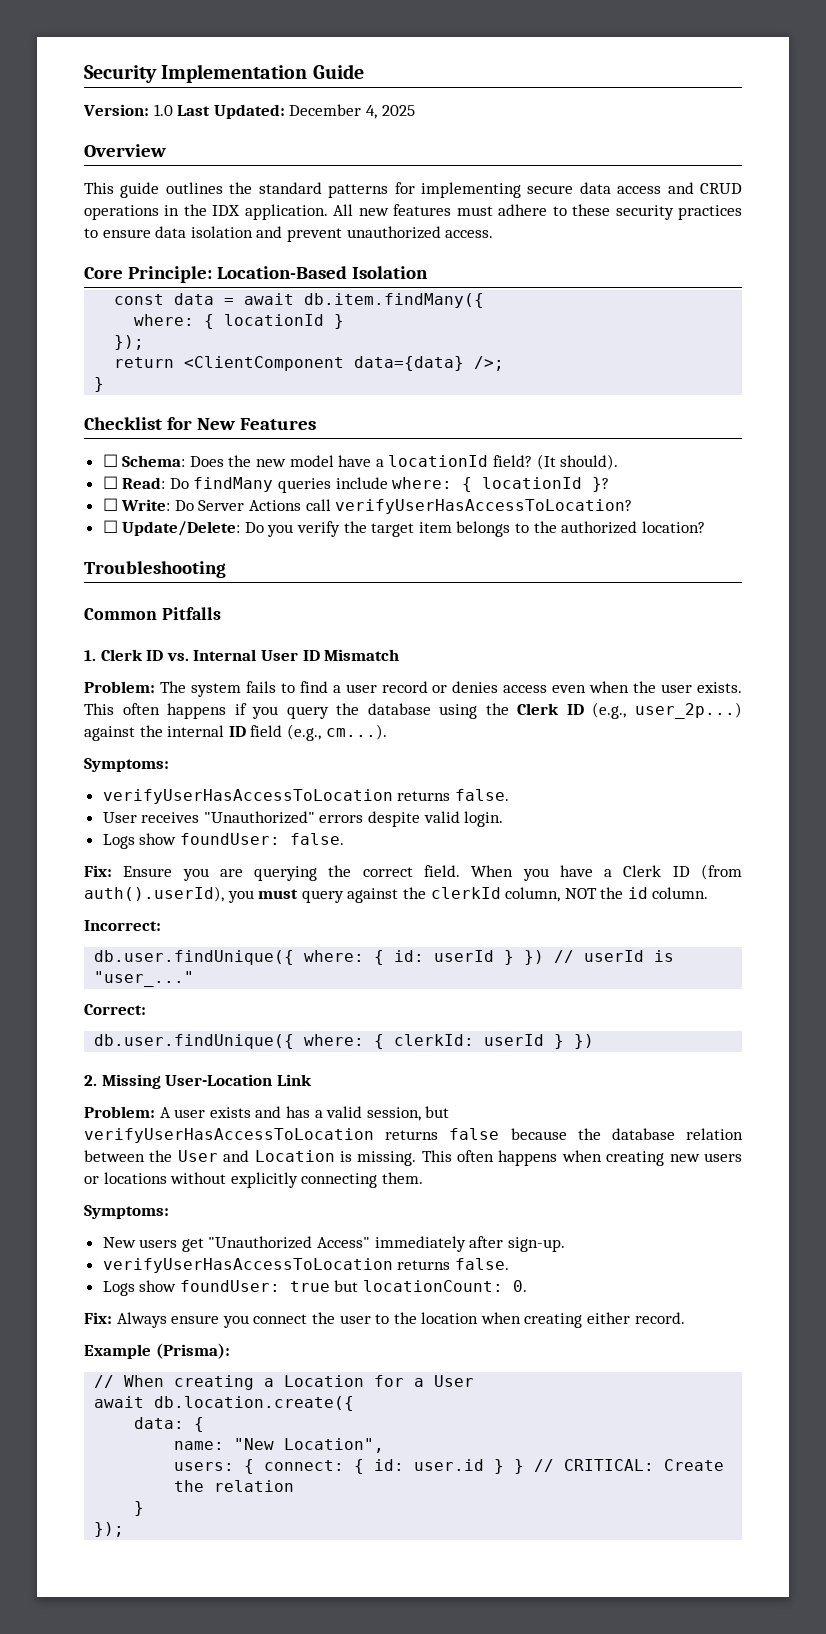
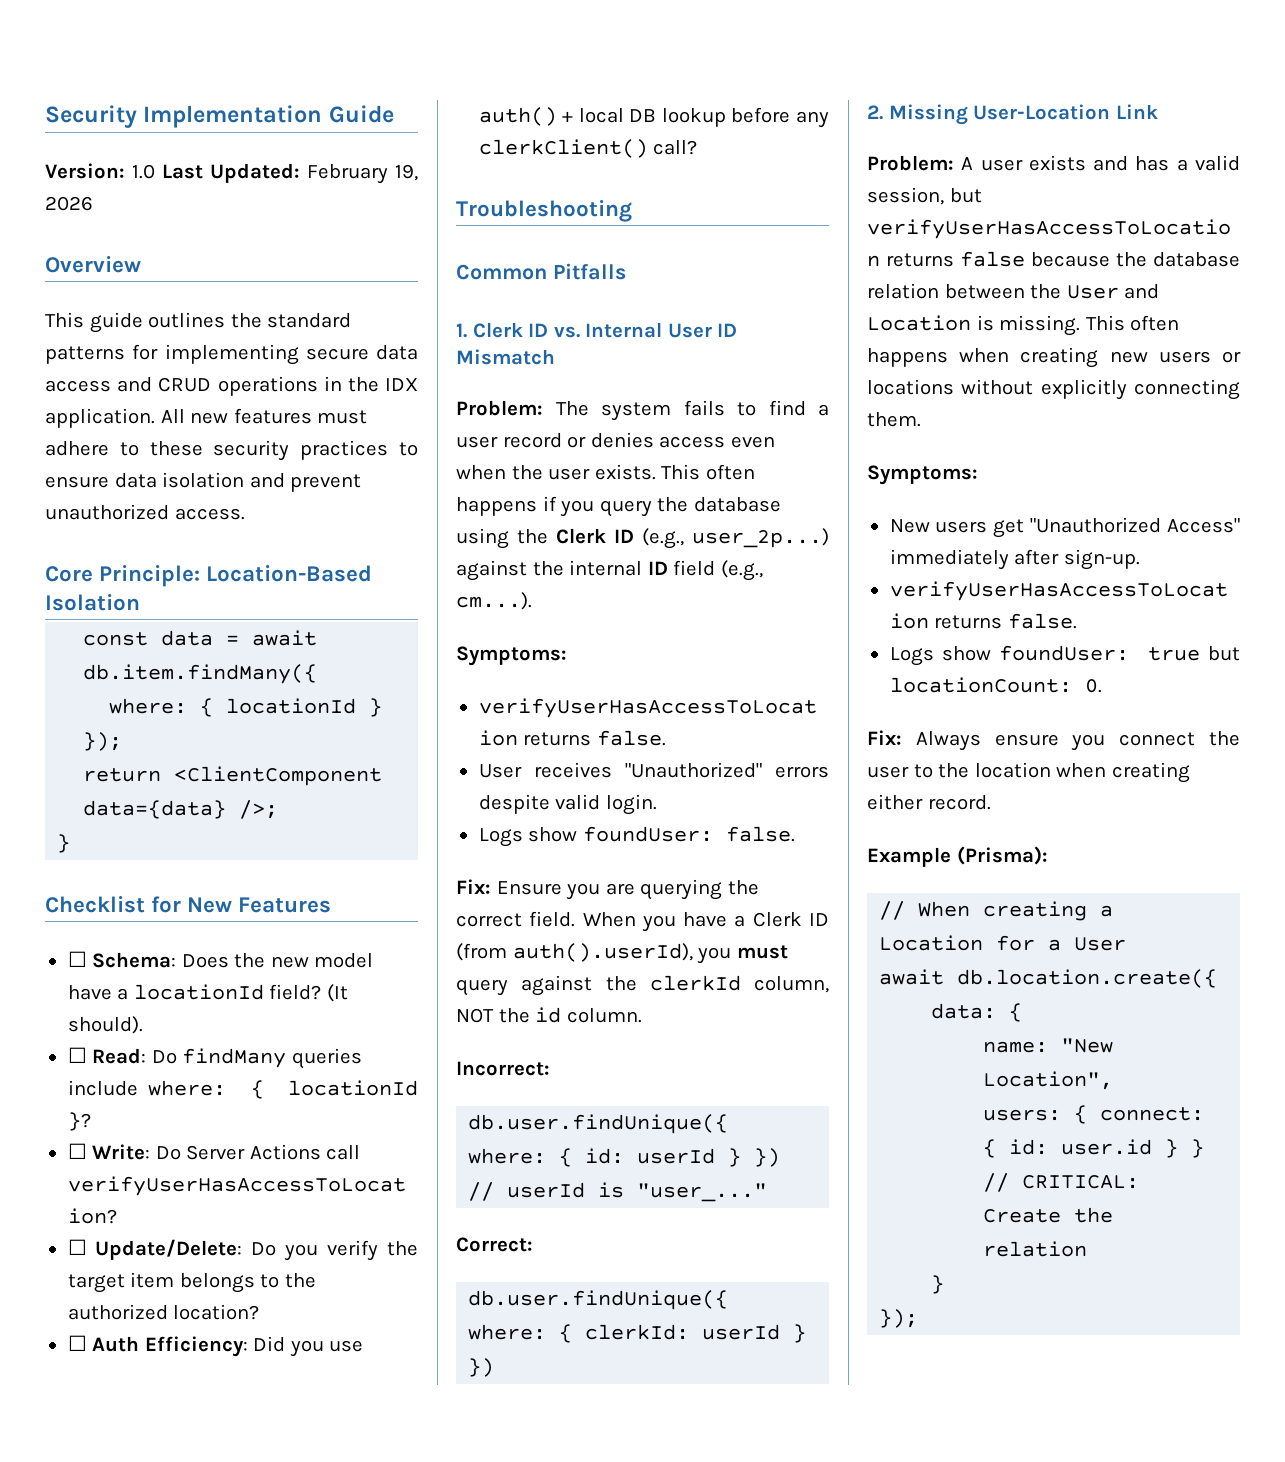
[289,104,415,119] December 4, 2025 -> [307,164,418,184] [45,196,93,211] February 19, 2026
(705, 527) none -> [67,1335,364,1357] [478,107,829,128] [478,139,698,158] // ☐ Auth Efficiency: Did you use auth() + local DB lookup before any clerkClient() call?

